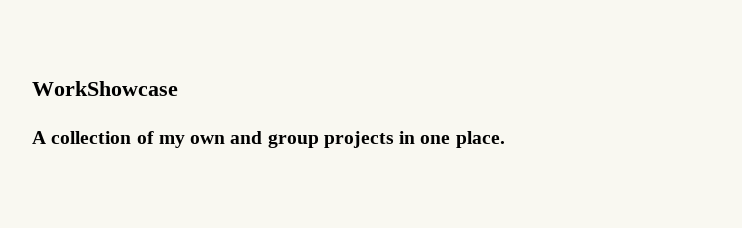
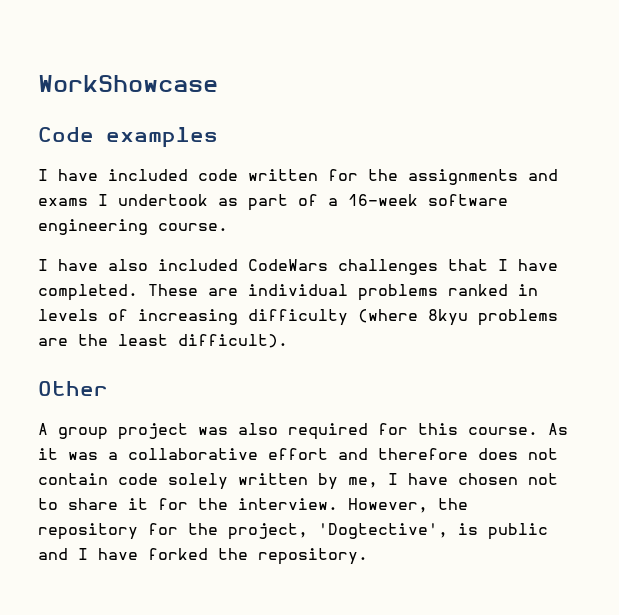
[32,131,505,148] A collection of my own and group projects in one place. -> [38,127,218,148] [38,169,558,185] [38,194,508,211] [38,219,228,235] [38,259,558,275] [38,284,538,301] [38,309,558,326] [38,334,288,348] [38,381,108,396] [38,423,568,440] [38,448,558,460] [38,473,558,490] [38,498,468,513] [38,523,548,540] [38,548,368,565] Code examples // I have included code written for the assignments and exams I undertook as part of a 16-week software engineering course. // I have also included CodeWars challenges that I have completed. These are individual problems ranked in levels of increasing difficulty (where 8kyu problems are the least difficult). // Other // A group project was also required for this course. As it was a collaborative effort and therefore does not contain code solely written by me, I have chosen not to share it for the interview. However, the repository for the project, 'Dogtective', is public and I have forked the repository.

